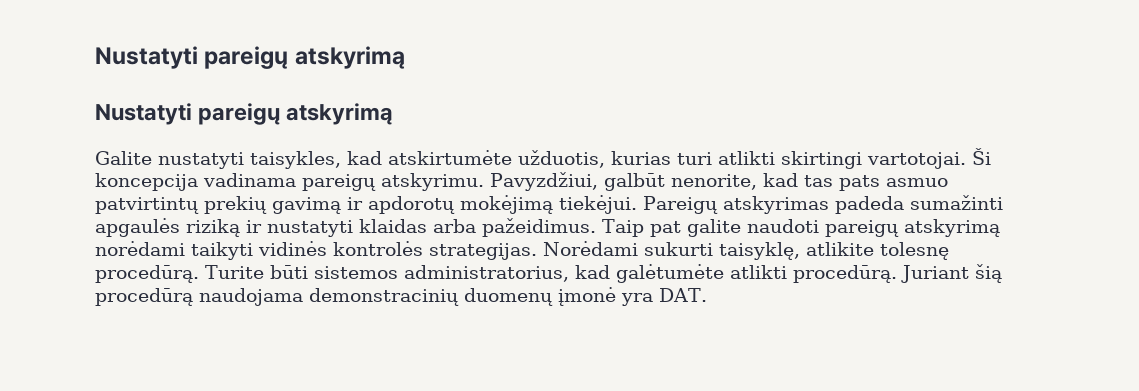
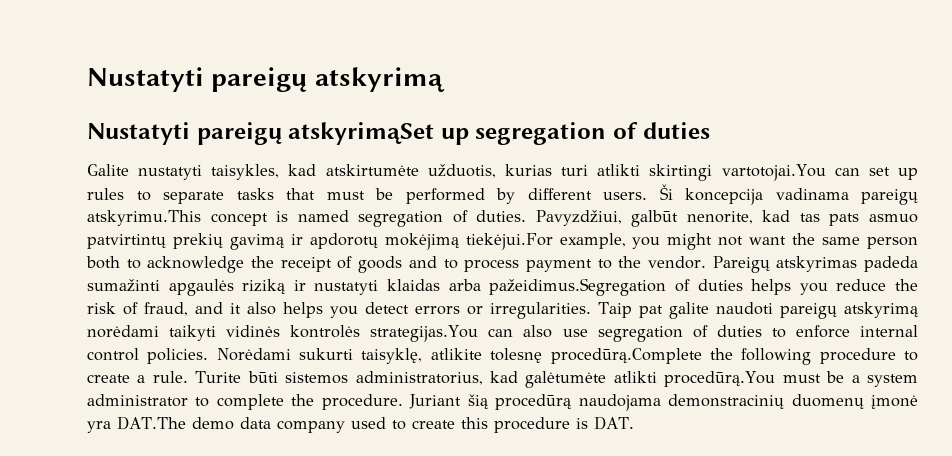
[286,103,394,125] atskyrimą -> [288,122,710,145] atskyrimąSet up segregation of duties
[867,148,991,169] [95,173,484,191] vartotojai. Ši koncepcija vadinama pareigų atskyrimu. -> [721,164,919,181] [87,184,918,205] [87,210,527,227] vartotojai.You can set up rules to separate tasks that must be performed by different users. Ši koncepcija vadinama pareigų atskyrimu.This concept is named segregation of duties.
[559,195,637,214] tiekėjui. -> [465,233,919,250] [86,256,706,273] tiekėjui.For example, you might not want the same person both to acknowledge the receipt of goods and to process payment to the vendor.
[482,218,596,237] pažeidimus. -> [489,278,919,296] [87,302,592,319] pažeidimus.Segregation of duties helps you reduce the risk of fraud, and it also helps you detect errors or irregularities.
[429,243,537,260] strategijas. -> [370,325,918,342] [87,348,209,364] strategijas.You can also use segregation of duties to enforce internal control policies.
[95,265,199,283] procedūrą. -> [550,348,919,365] [87,371,188,383] procedūrą.Complete the following procedure to create a rule.
[793,265,897,283] procedūrą. -> [664,371,918,387] [87,394,403,410] procedūrą.You must be a system administrator to complete the procedure.
(653, 299) none -> [117,416,588,433] DAT.The demo data company used to create this procedure is

